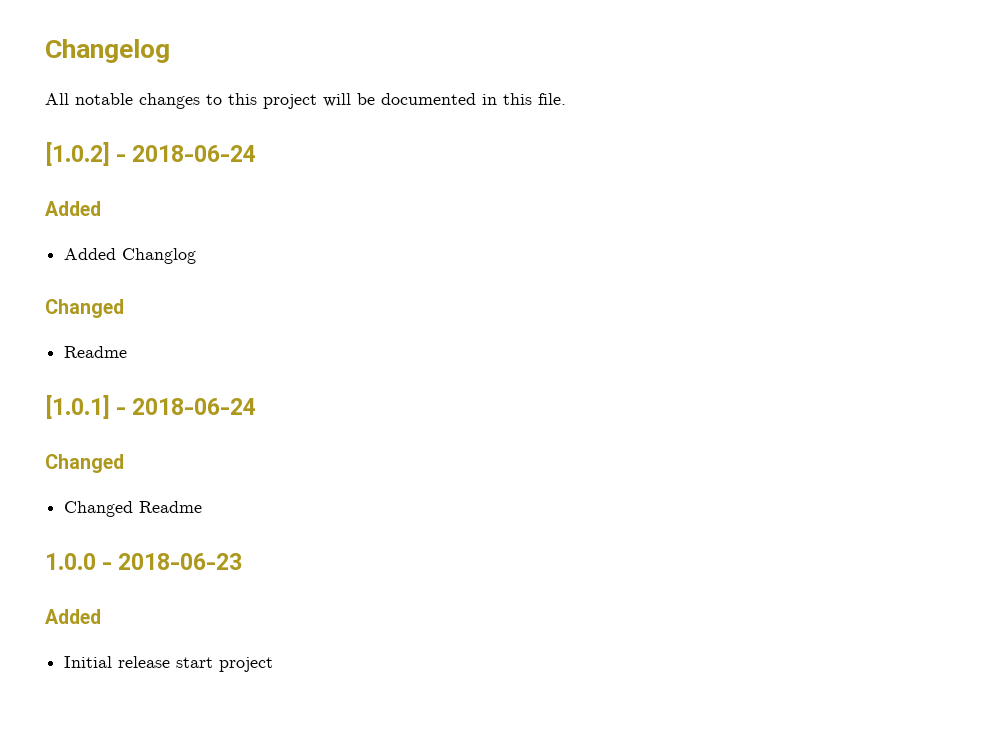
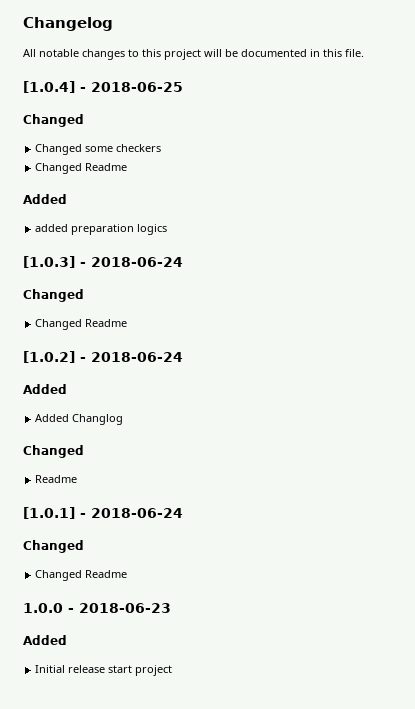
(566, 99) none -> [23,81,183,93] [23,114,84,127] [35,144,162,155] [35,163,128,174] [23,194,67,204] [35,224,168,235] [23,256,183,268] [23,289,84,302] [35,319,128,330] // [1.0.4] - 2018-06-25 // Changed // Changed some checkers // Changed Readme // Added // added preparation logics // [1.0.3] - 2018-06-24 // Changed // Changed Readme

